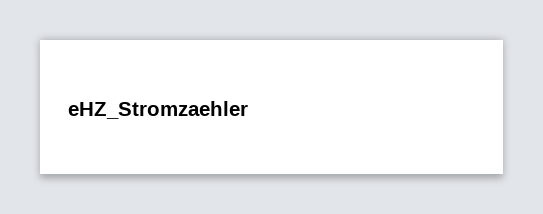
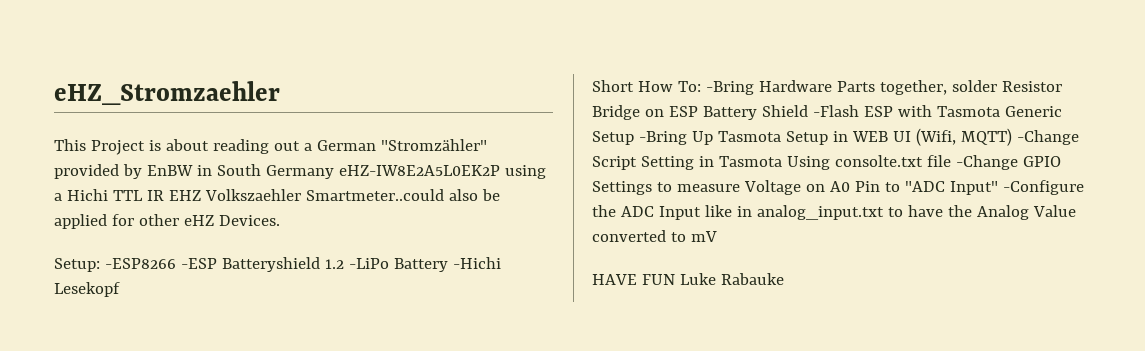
(248, 110) none -> [54,139,487,155] [54,164,546,179] [54,189,500,201] [54,214,280,229] [54,257,501,272] [54,282,120,297] [592,80,1062,95] [592,105,1062,120] [592,128,1079,146] [592,155,1061,170] [592,180,1084,195] [592,205,1076,220] [592,230,717,242] [592,273,784,285] // This Project is about reading out a German "Stromzähler" provided by EnBW in South Germany eHZ-IW8E2A5L0EK2P using a Hichi TTL IR EHZ Volkszaehler Smartmeter..could also be applied for other eHZ Devices. // Setup: -ESP8266 -ESP Batteryshield 1.2 -LiPo Battery -Hichi Lesekopf // Short How To: -Bring Hardware Parts together, solder Resistor Bridge on ESP Battery Shield -Flash ESP with Tasmota Generic Setup -Bring Up Tasmota Setup in WEB UI (Wifi, MQTT) -Change Script Setting in Tasmota Using consolte.txt file -Change GPIO Settings to measure Voltage on A0 Pin to "ADC Input" -Configure the ADC Input like in analog_input.txt to have the Analog Value converted to mV // HAVE FUN Luke Rabauke

